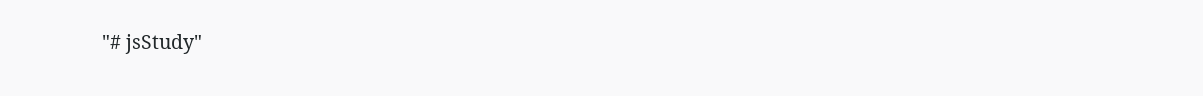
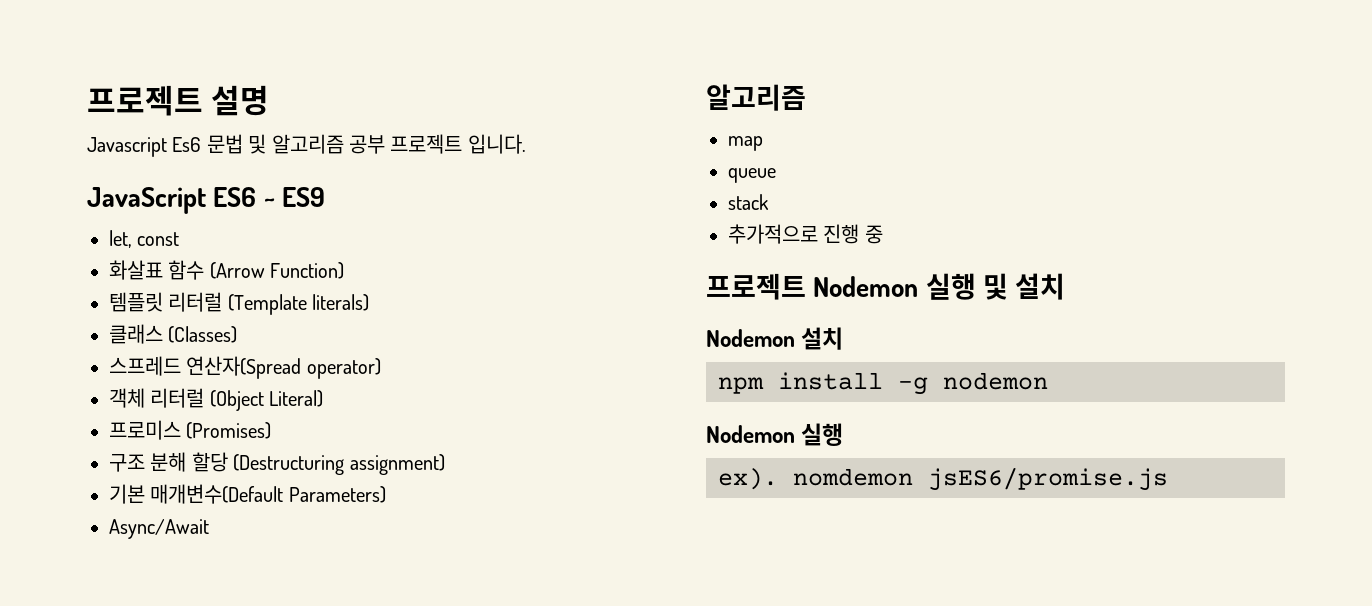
[102,34,203,54] "# jsStudy" -> [87,85,270,116] [87,134,526,157] [87,187,325,214] [109,230,180,248] [109,260,345,280] [109,292,370,315] [109,324,238,344] [109,356,381,379] [109,388,324,411] [109,420,272,440] [109,452,445,475] [109,484,386,504] [109,519,209,539] [706,84,806,111] [728,136,763,151] [728,168,776,183] [728,194,769,210] [728,224,883,244] [706,273,1066,300] [706,327,844,350] [718,372,1048,395] [706,423,844,446] [718,467,1168,491] 프로젝트 설명 // Javascript Es6 문법 및 알고리즘 공부 프로젝트 입니다. // JavaScript ES6 ~ ES9 // let, const // 화살표 함수 (Arrow Function) // 템플릿 리터럴 (Template literals) // 클래스 (Classes) // 스프레드 연산자(Spread operator) // 객체 리터럴 (Object Literal) // 프로미스 (Promises) // 구조 분해 할당 (Destructuring assignment) // 기본 매개변수(Default Parameters) // Async/Await // 알고리즘 // map // queue // stack // 추가적으로 진행 중 // 프로젝트 Nodemon 실행 및 설치 // Nodemon 설치 // npm install -g nodemon // Nodemon 실행 // ex). nomdemon jsES6/promise.js

